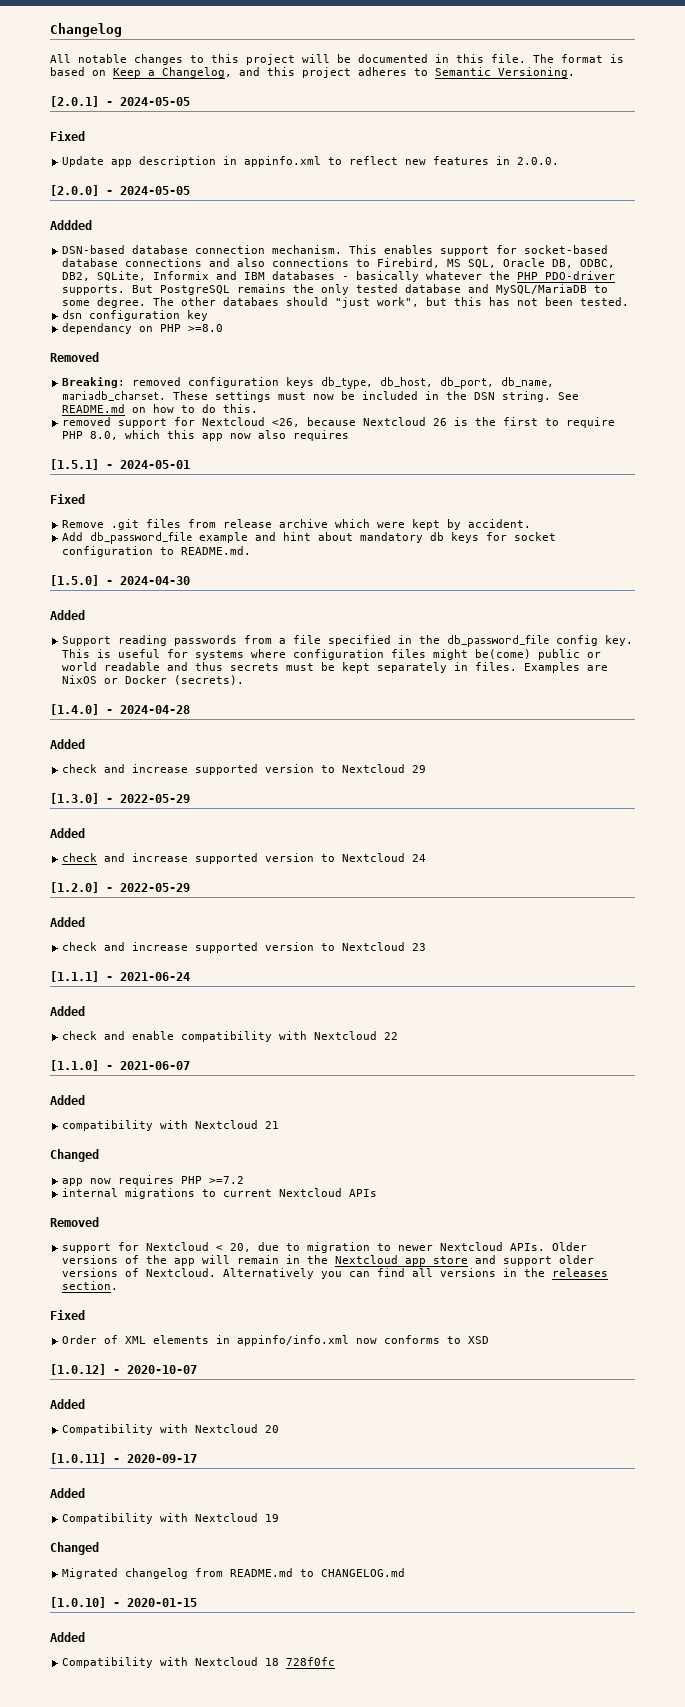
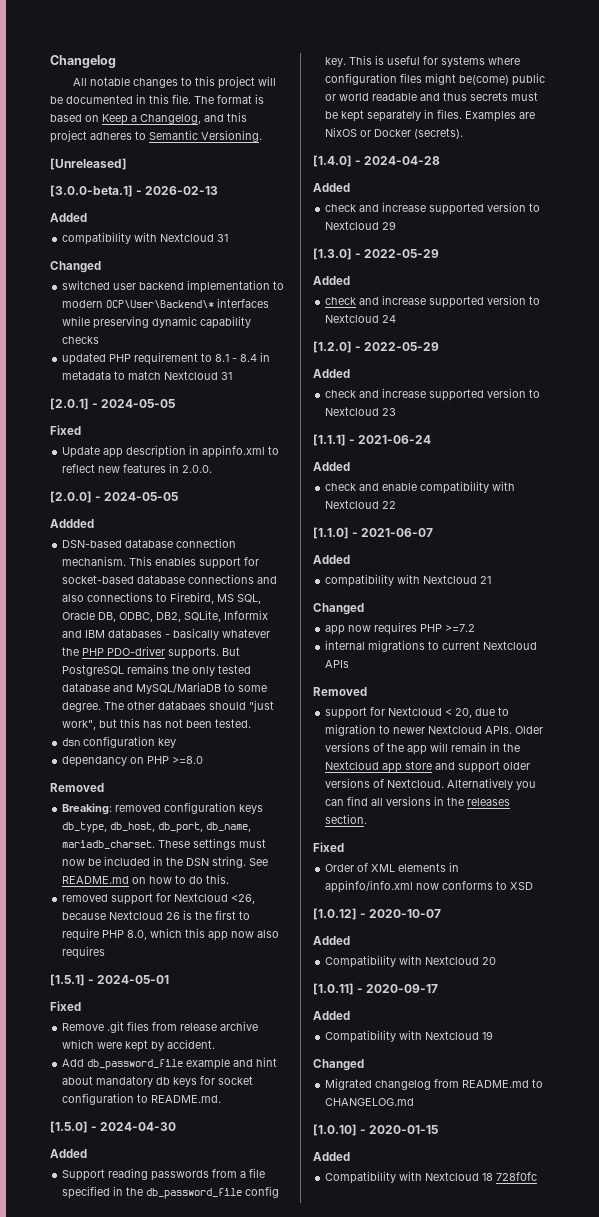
(575, 72) none -> [50,158,127,170] [50,185,219,197] [50,213,87,222] [62,232,229,245] [50,261,101,273] [62,280,285,293] [62,298,270,308] [62,316,252,329] [62,336,100,344] [62,352,271,365] [62,371,233,380] // [Unreleased] // [3.0.0-beta.1] - 2026-02-13 // Added // compatibility with Nextcloud 31 // Changed // switched user backend implementation to modern OCP\User\Backend\* interfaces while preserving dynamic capability checks // updated PHP requirement to 8.1 - 8.4 in metadata to match Nextcloud 31

